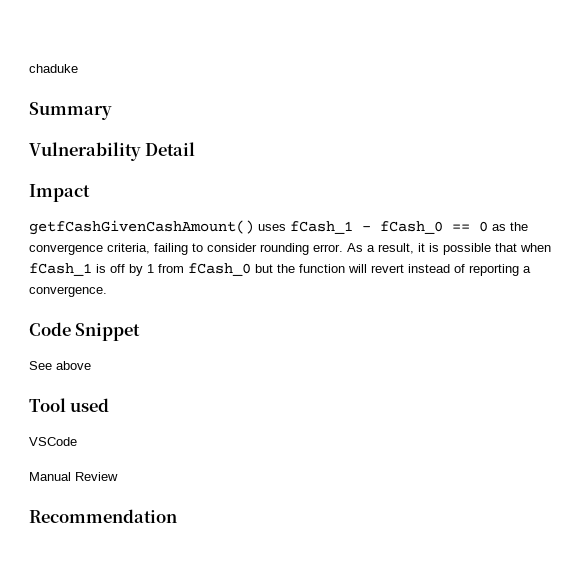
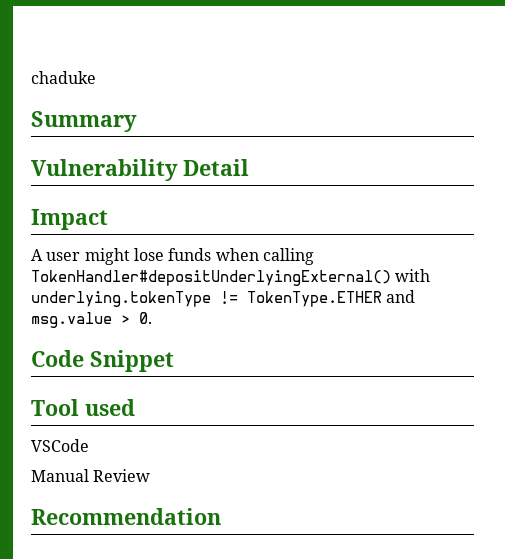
[29,220,528,235] [29,243,551,255] [29,263,531,276] [29,286,107,297] getfCashGivenCashAmount() uses fCash_1 - fCash_0 == 0 as the convergence criteria, failing to consider rounding error. As a result, it is possible that when fCash_1 is off by 1 from fCash_0 but the function will revert instead of reporting a convergence. -> [31,248,314,265] [31,269,431,286] [31,290,416,307] [31,312,152,328] A user might lose funds when calling TokenHandler#depositUnderlyingExternal() with underlying.tokenType != TokenType.ETHER and msg.value > 0.
[29,361,91,370] // See above -> (174, 361) none

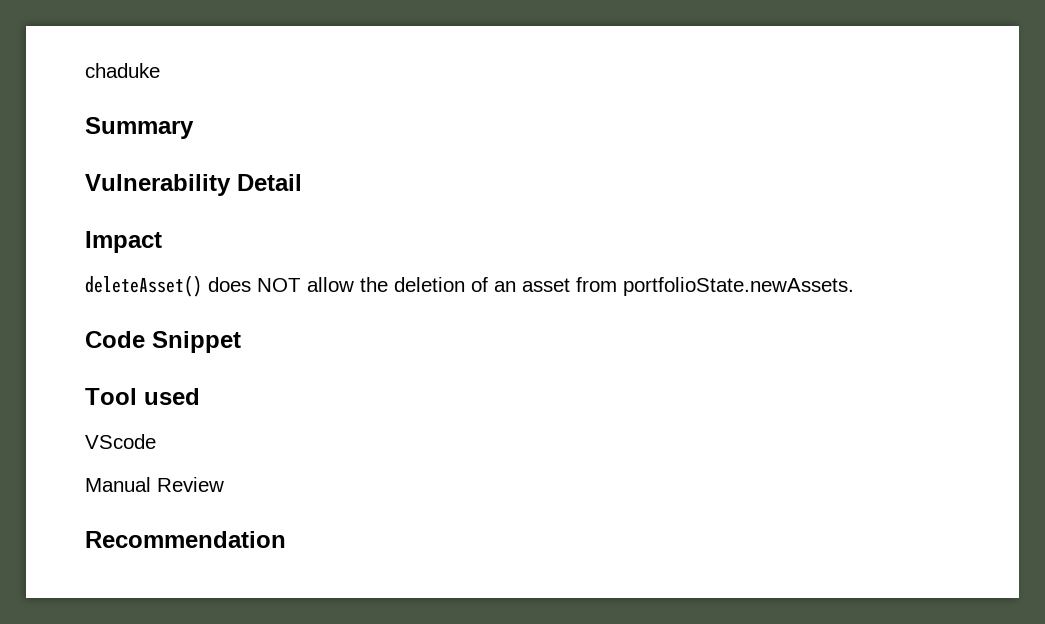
[31,248,314,265] [31,269,431,286] [31,290,416,307] [31,312,152,328] A user might lose funds when calling TokenHandler#depositUnderlyingExternal() with underlying.tokenType != TokenType.ETHER and msg.value > 0. -> [85,275,854,297] deleteAsset() does NOT allow the deletion of an asset from portfolioState.newAssets.
[31,439,89,452] VSCode -> [85,434,156,449] VScode

